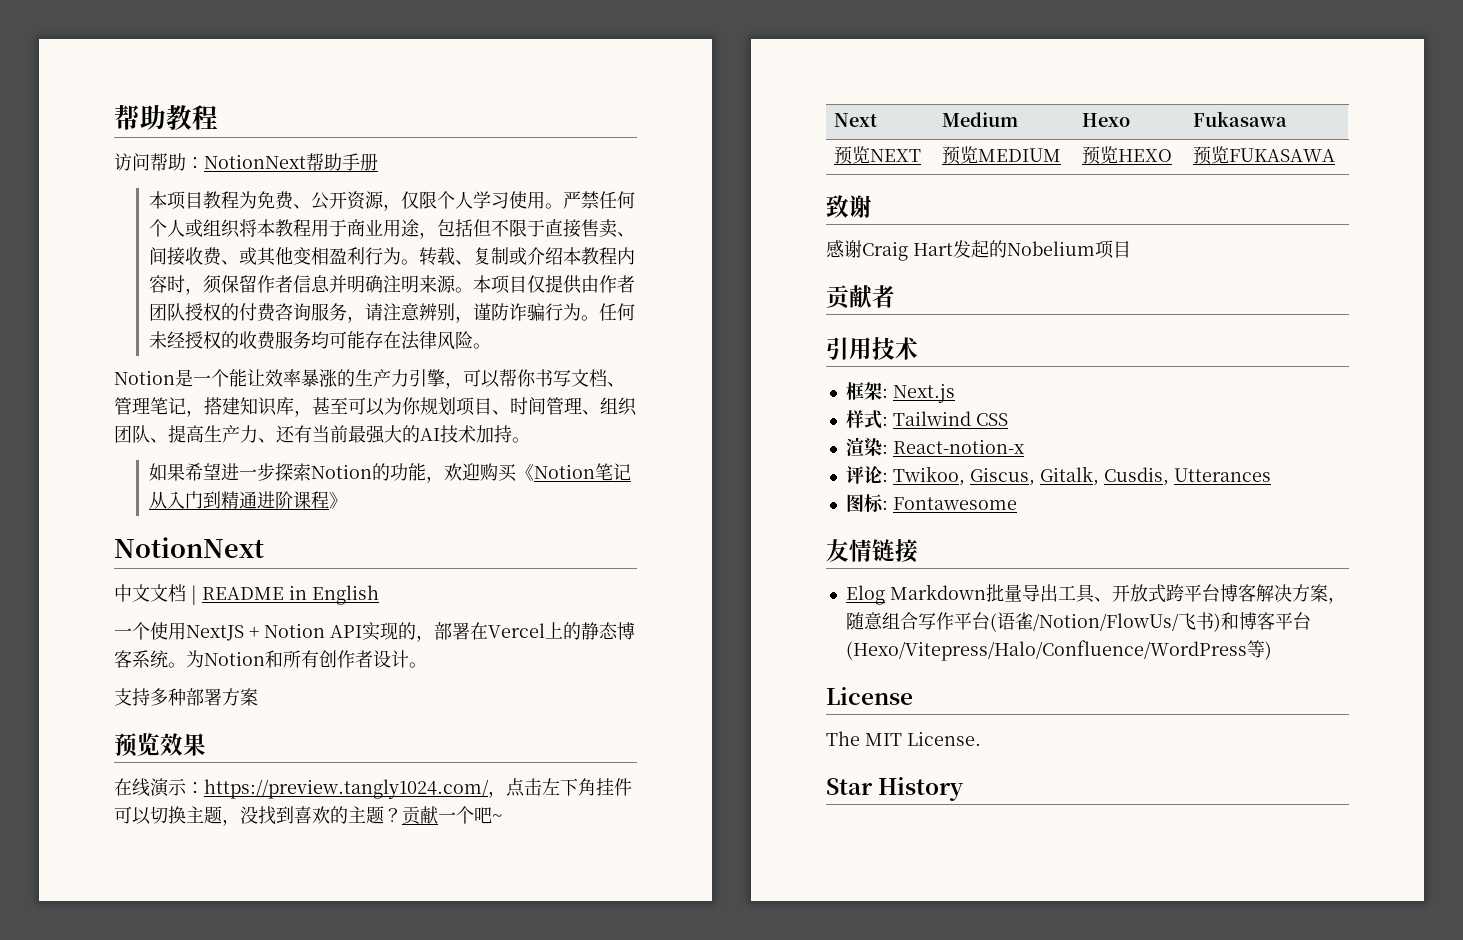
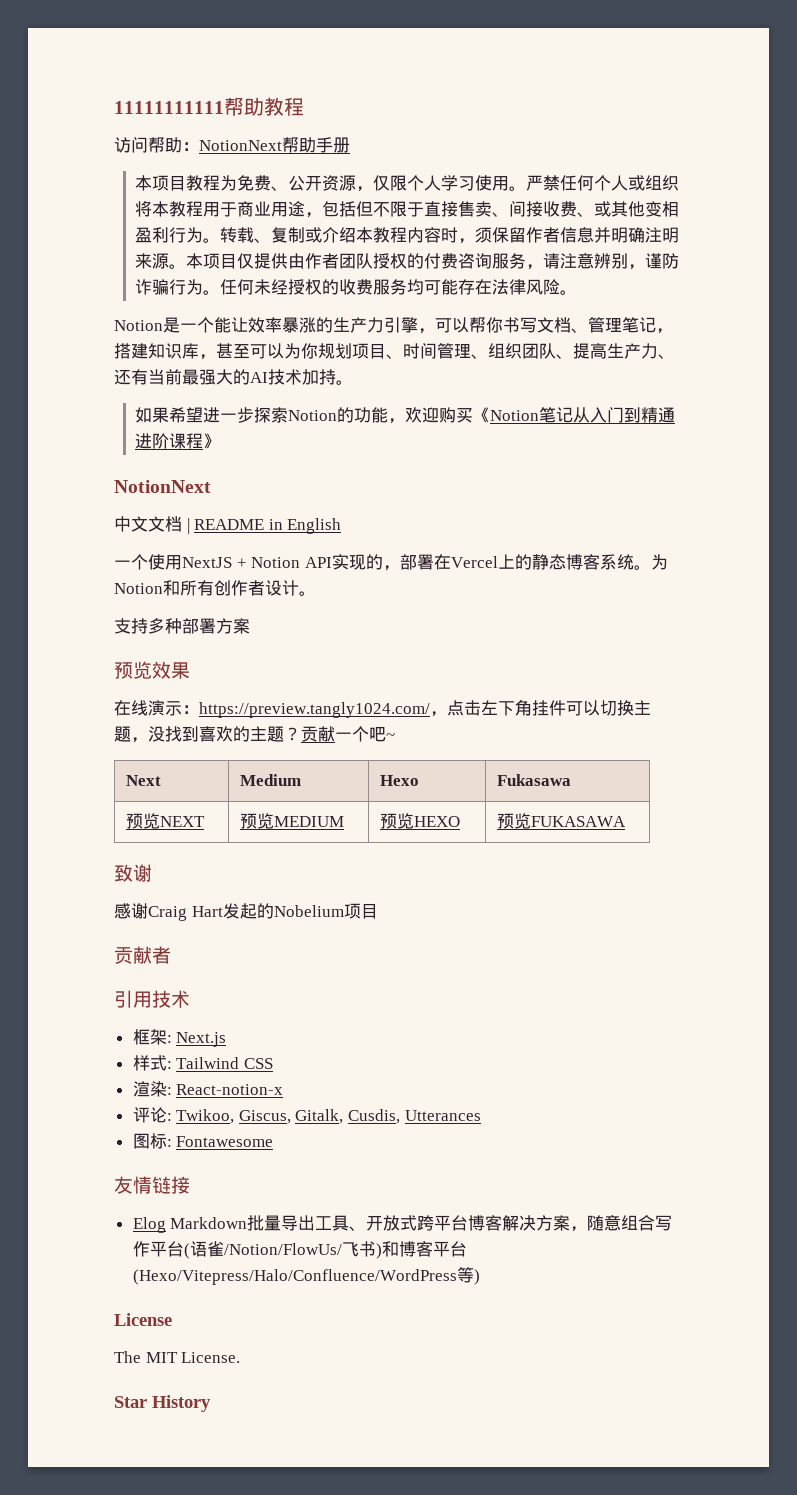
(114, 117) none -> [114,101,224,114] 11111111111

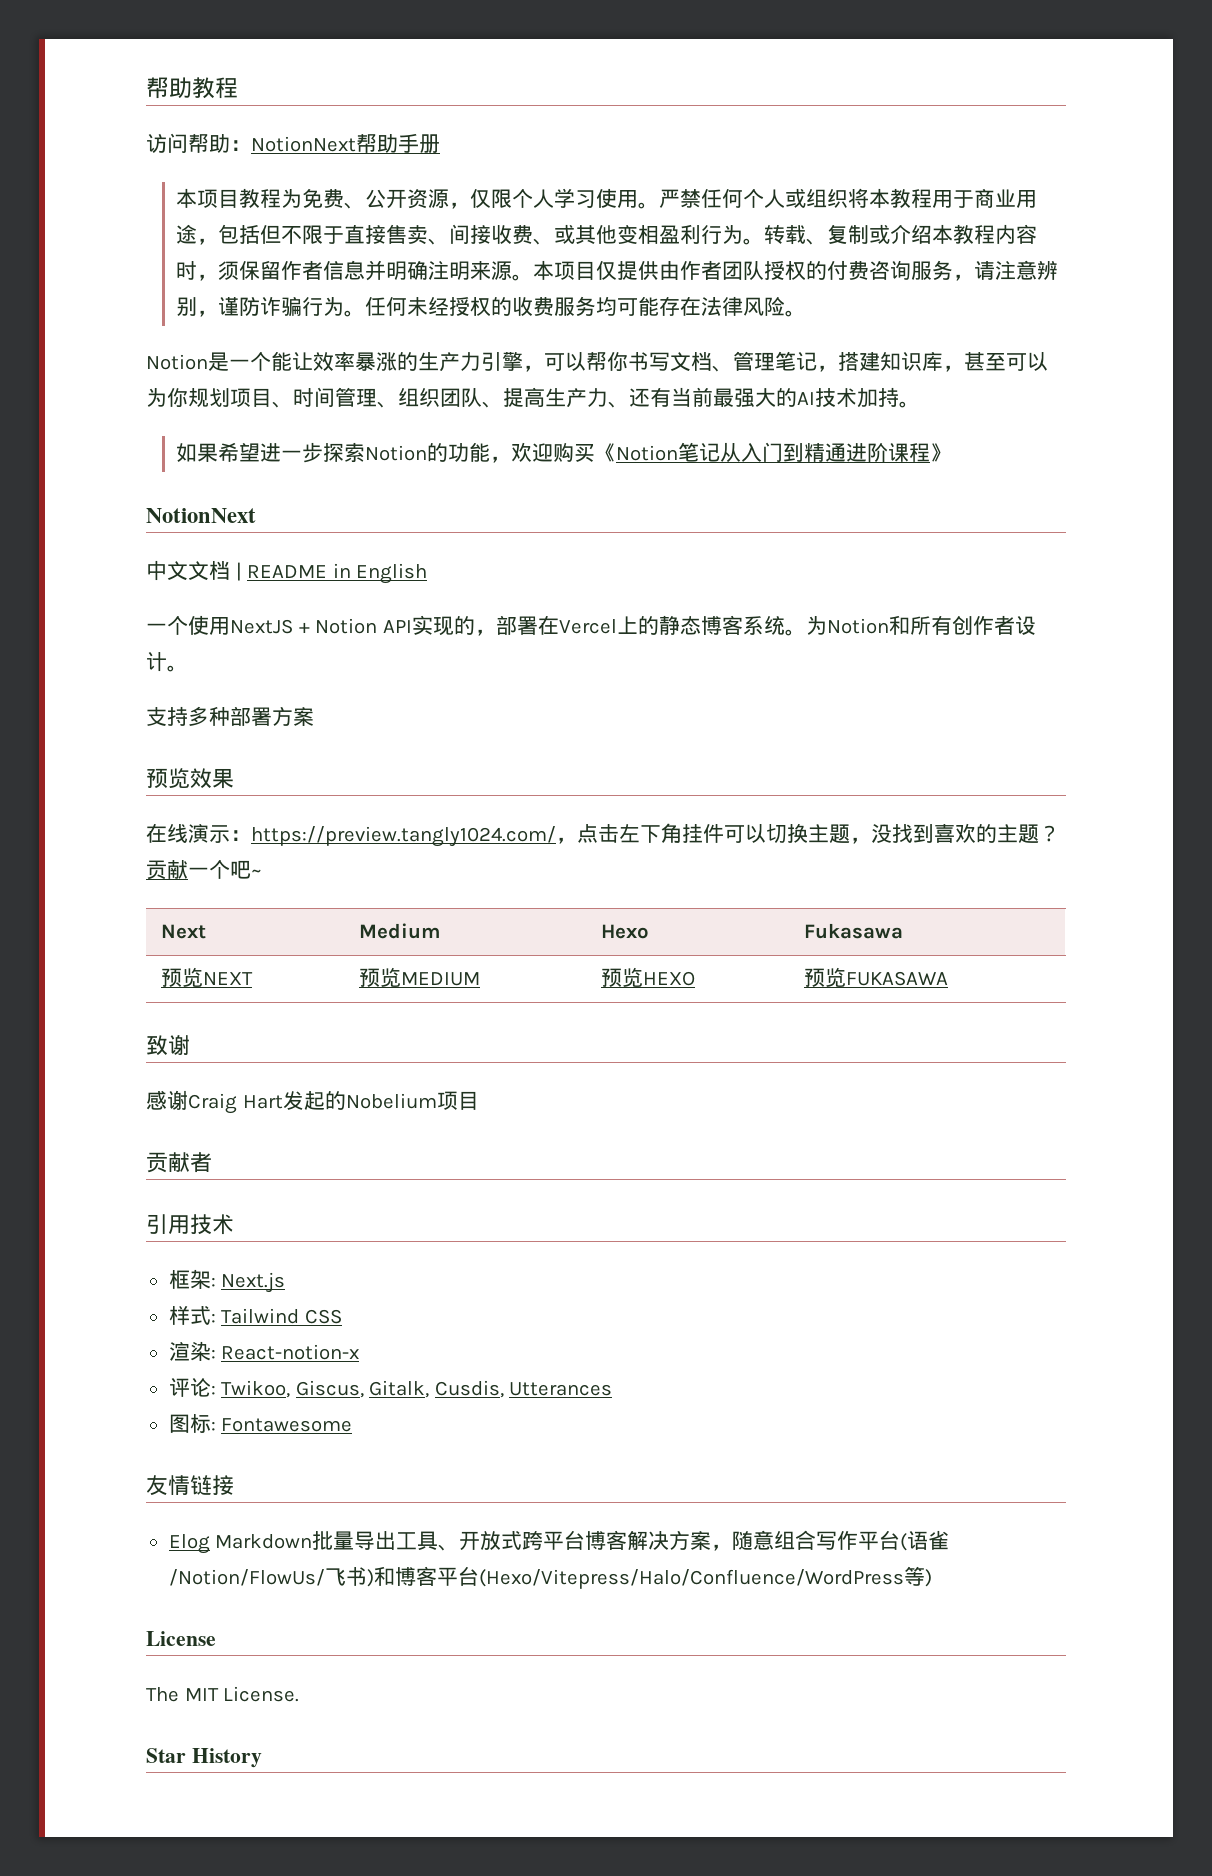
[114,101,224,114] 11111111111 -> (146, 88) none

